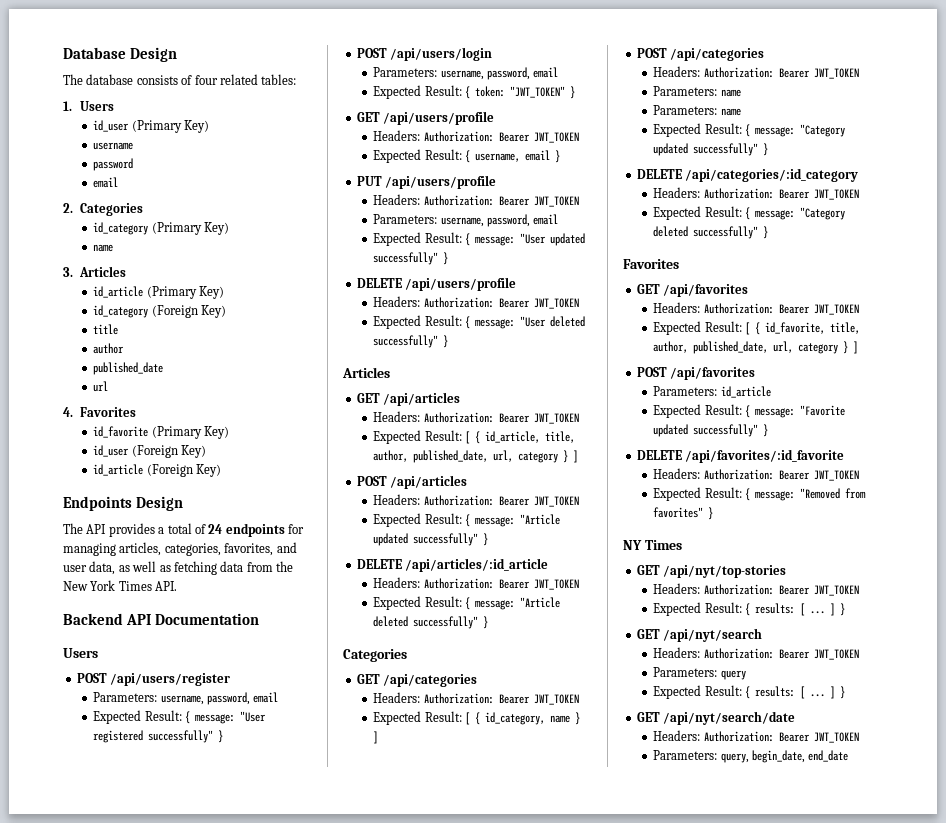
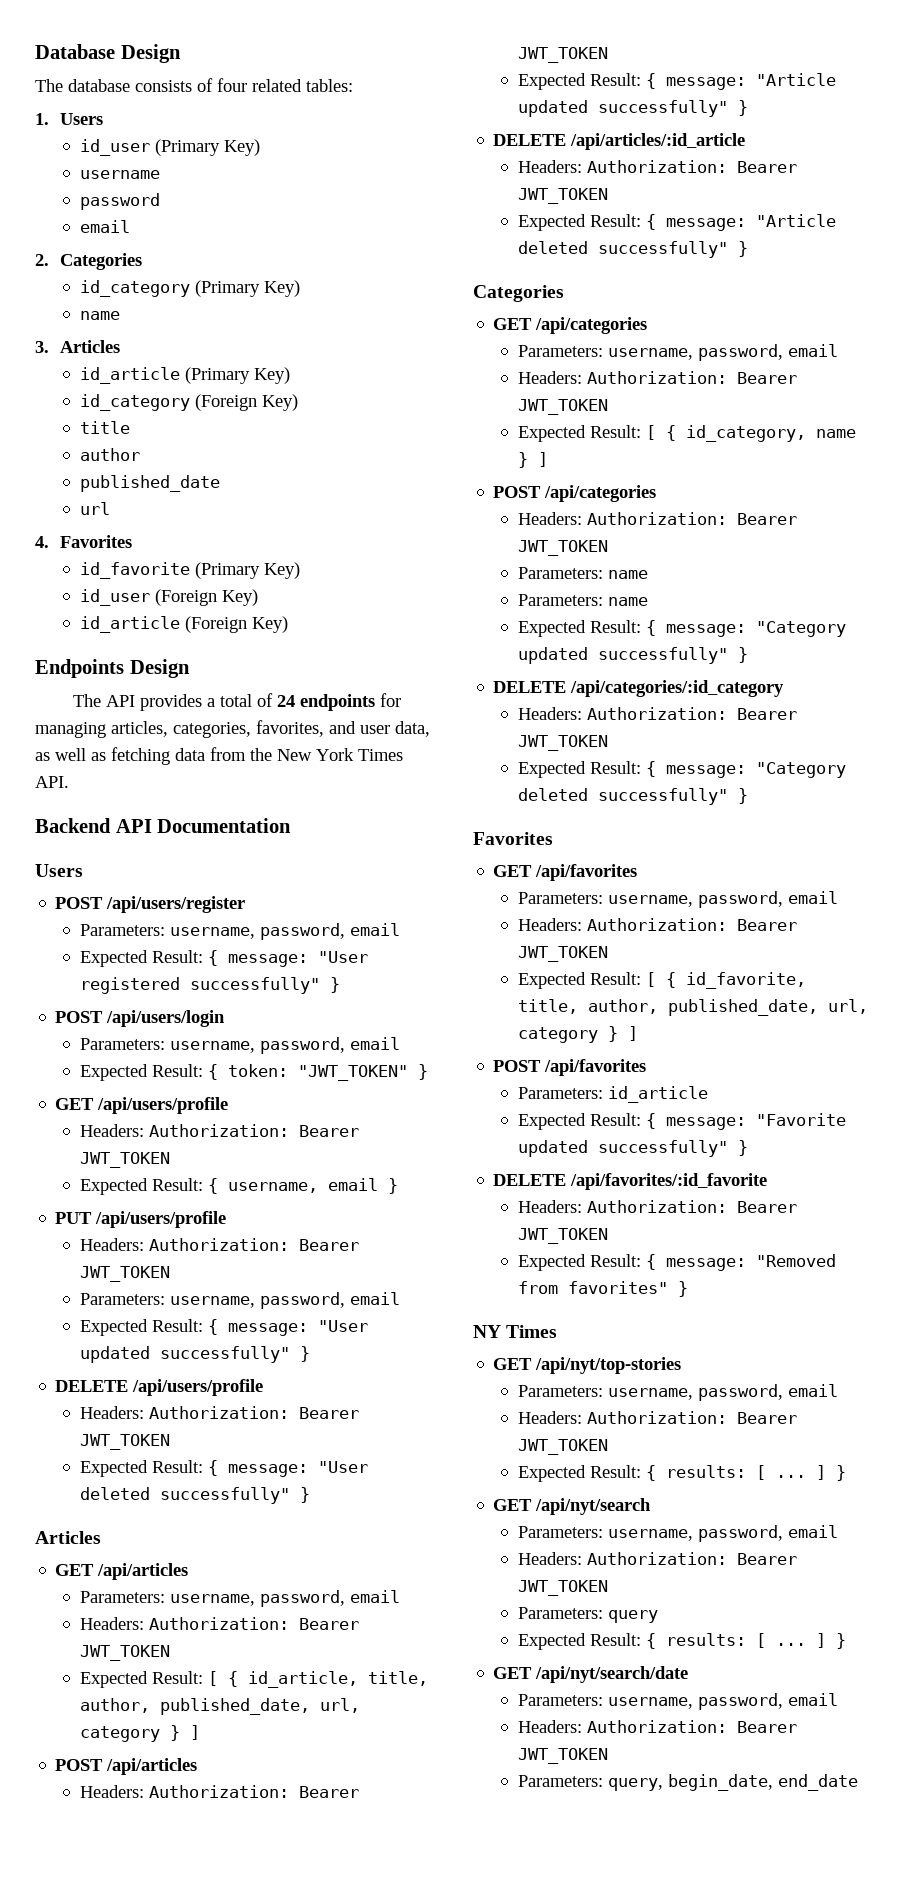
(461, 399) none -> [79,1590,400,1607] // Parameters: username, password, email
(478, 680) none -> [517,344,838,361] // Parameters: username, password, email
(749, 290) none -> [517,891,838,908] // Parameters: username, password, email
(787, 571) none -> [517,1384,838,1401] // Parameters: username, password, email
(763, 635) none -> [517,1525,838,1542] // Parameters: username, password, email
(796, 718) none -> [517,1693,838,1710] // Parameters: username, password, email

